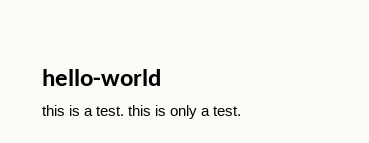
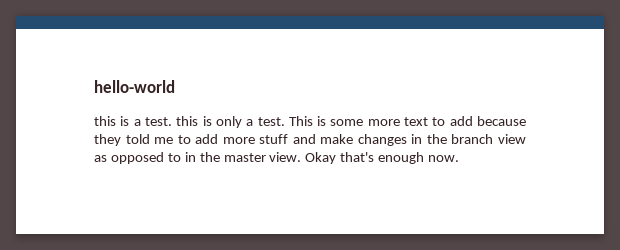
(242, 111) none -> [288,116,526,126] [94,134,527,146] [94,152,460,164] This is some more text to add because they told me to add more stuff and make changes in the branch view as opposed to in the master view. Okay that's enough now.

